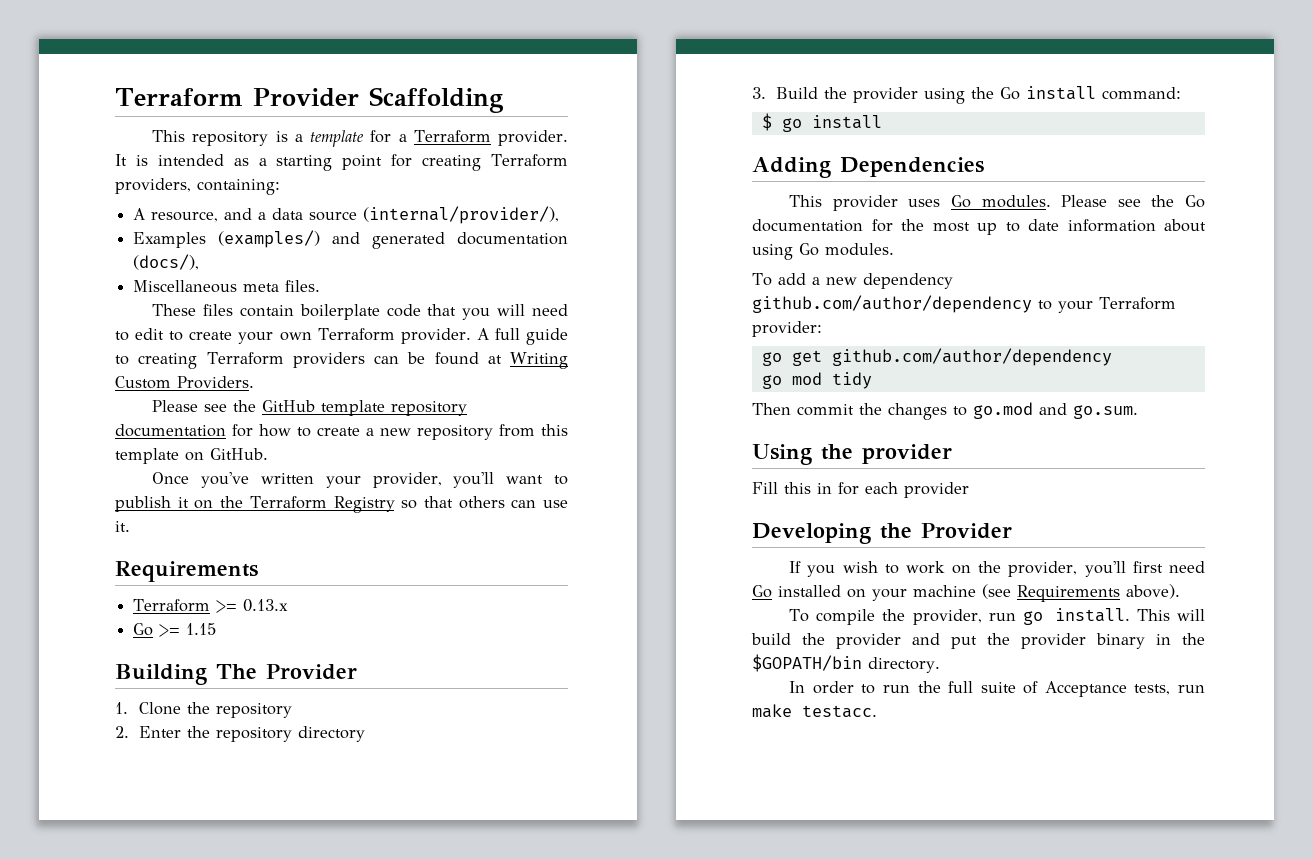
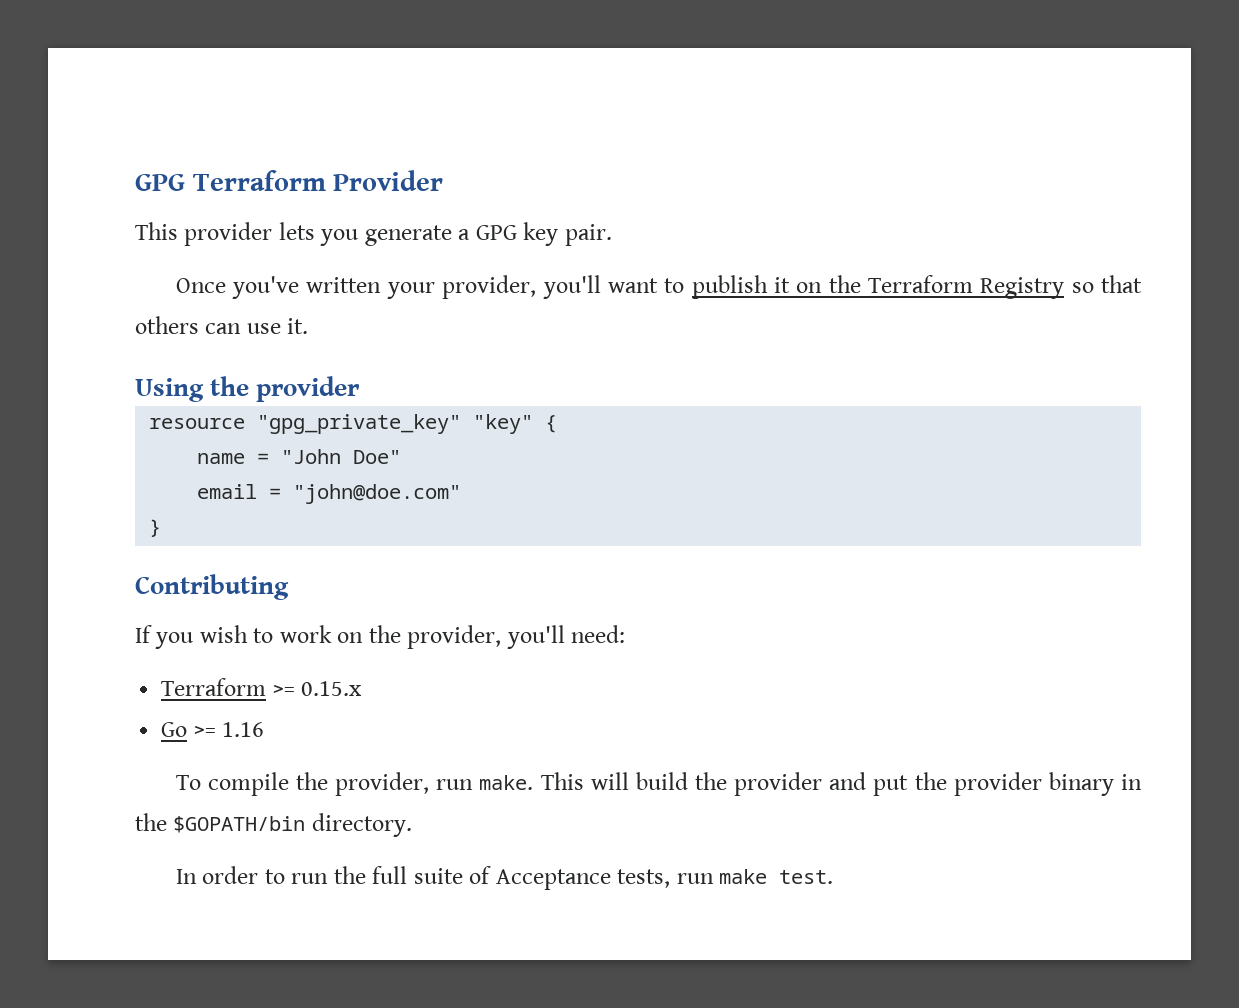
(115, 97) none -> [135,174,185,191] GPG
[368,87,504,113] [152,130,569,147] [115,154,569,171] [115,178,280,195] [133,206,560,224] [133,230,568,249] [133,254,200,270] [133,280,321,293] [152,304,568,320] [115,328,568,345] [115,352,569,369] [115,376,254,389] [152,400,468,416] [115,424,568,440] [115,448,268,464] Scaffolding // This repository is a template for a Terraform provider. It is intended as a starting point for creating Terraform providers, containing: // A resource, and a data source (internal/provider/), // Examples (examples/) and generated documentation (docs/), // Miscellaneous meta files. // These files contain boilerplate code that you will need to edit to create your own Terraform provider. A full guide to creating Terraform providers can be found at Writing Custom Providers. // Please see the GitHub template repository documentation for how to create a new repository from this template on GitHub. -> [135,222,612,246] // This provider lets you generate a GPG key pair.
[115,561,258,582] [133,599,289,613] [133,623,217,637] [115,664,357,685] [115,702,292,718] [115,726,365,742] [752,86,1181,104] [761,113,882,132] [752,157,984,178] [789,195,1205,211] [752,219,1206,235] [752,243,894,260] [752,273,953,289] [752,295,1176,313] [752,321,822,337] [761,348,1112,366] [761,372,872,389] [752,402,1138,420] [752,444,952,465] [752,482,969,498] [752,523,1012,544] Requirements // Terraform >= 0.13.x // Go >= 1.15 // Building The Provider // 1. Clone the repository // 2. Enter the repository directory // 3. Build the provider using the Go install command: // $ go install // Adding Dependencies // This provider uses Go modules. Please see the Go documentation for the most up to date information about using Go modules. // To add a new dependency github.com/author/dependency to your Terraform provider: // go get github.com/author/dependency // go mod tidy // Then commit the changes to go.mod and go.sum. // Using the provider // Fill this in for each provider // Developing the Provider -> [135,376,361,402] [149,414,558,434] [197,449,402,464] [197,484,462,504] [149,519,162,537] [135,574,289,600] Using the provider // resource "gpg_private_key" "key" { // name = "John Doe" // email = "john@doe.com" // } // Contributing
[1132,561,1205,573] [752,584,1180,602] first need Go installed on your machine (see Requirements above). -> [571,625,626,643] [161,678,363,696] [161,722,265,737] need: // Terraform >= 0.15.x // Go >= 1.16
[1022,608,1130,625] go install. -> [479,775,534,790] make.
[802,705,877,718] testacc. -> [779,870,834,884] test.

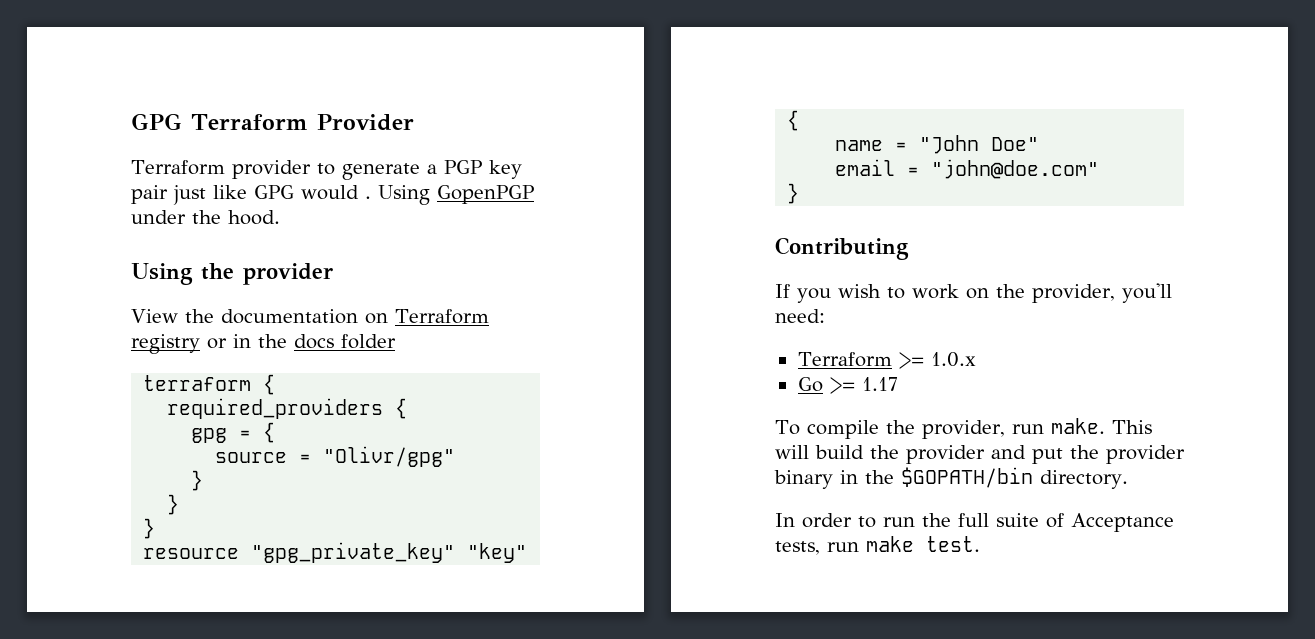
[135,222,612,246] [175,275,1143,299] [135,316,309,334] [135,376,361,402] This provider lets you generate a GPG key pair. // Once you've written your provider, you'll want to publish it on the Terraform Registry so that others can use it. // Using the provider -> [131,160,522,180] [131,185,534,205] [131,210,280,225] [131,263,333,285] [131,309,489,324] [131,334,396,354] [143,374,276,395] [167,398,408,419] [191,422,276,443] [215,446,456,467] [191,470,204,491] [167,494,180,515] [143,518,156,539] Terraform provider to generate a PGP key pair just like GPG would . Using GopenPGP under the hood. // Using the provider // View the documentation on Terraform registry or in the docs folder // terraform { // required_providers { // gpg = { // source = "Olivr/gpg" // } // } // }
[301,681,363,696] 0.15.x -> [930,352,976,367] 1.0.x
[222,722,265,737] 1.16 -> [861,377,898,391] 1.17

